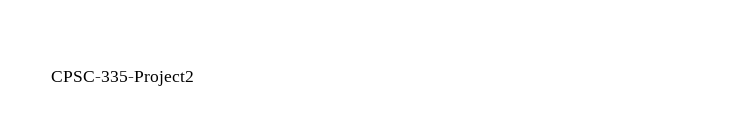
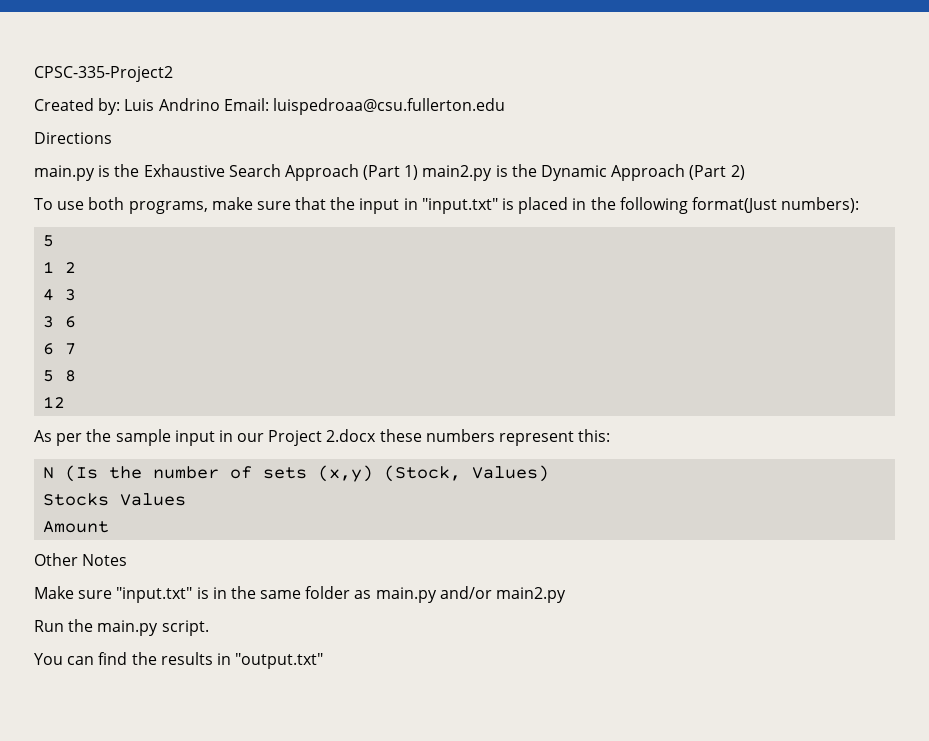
(194, 78) none -> [34,98,505,115] [34,132,112,144] [34,164,745,181] [34,197,860,214] [43,235,55,247] [43,261,77,273] [43,289,77,301] [43,316,77,328] [43,343,77,355] [43,370,77,382] [43,396,66,408] [34,429,611,446] [43,465,550,482] [43,493,187,506] [43,521,110,533] [34,553,128,566] [34,586,567,603] [34,619,209,636] [34,652,324,669] // Created by: Luis Andrino Email: luispedroaa@csu.fullerton.edu // Directions // main.py is the Exhaustive Search Approach (Part 1) main2.py is the Dynamic Approach (Part 2) // To use both programs, make sure that the input in "input.txt" is placed in the following format(Just numbers): // 5 // 1 2 // 4 3 // 3 6 // 6 7 // 5 8 // 12 // As per the sample input in our Project 2.docx these numbers represent this: // N (Is the number of sets (x,y) (Stock, Values) // Stocks Values // Amount // Other Notes // Make sure "input.txt" is in the same folder as main.py and/or main2.py // Run the main.py script. // You can find the results in "output.txt"

